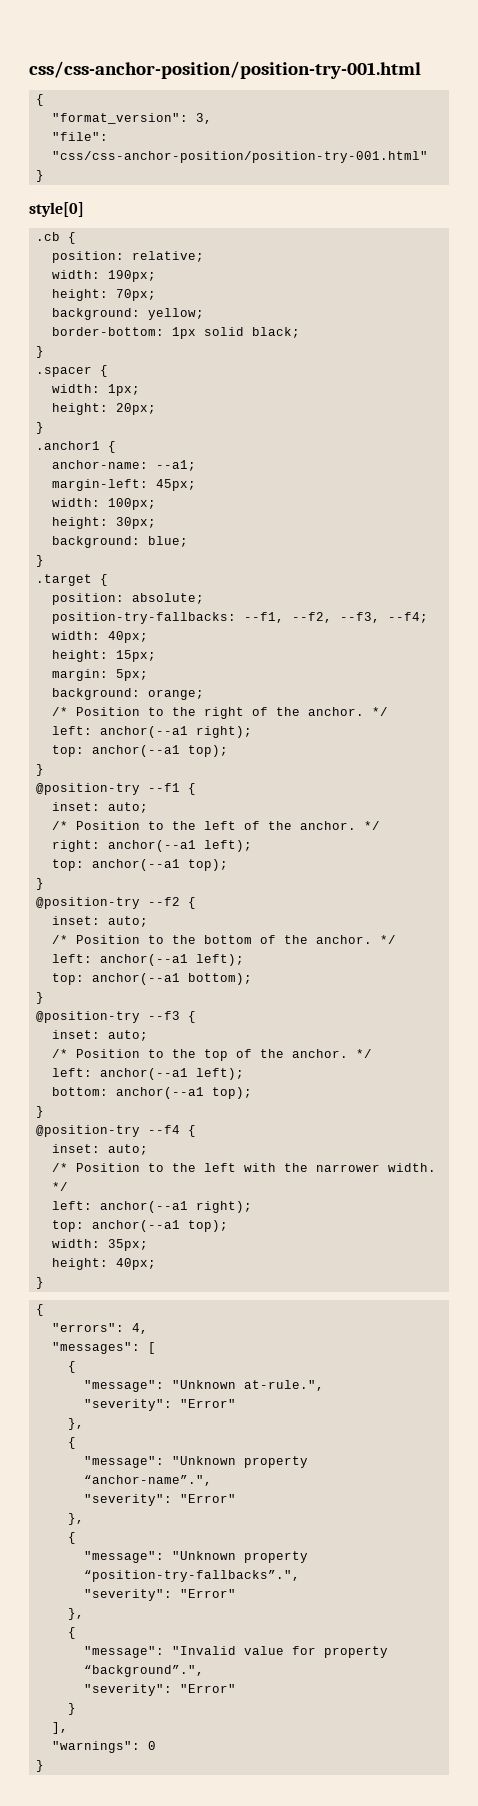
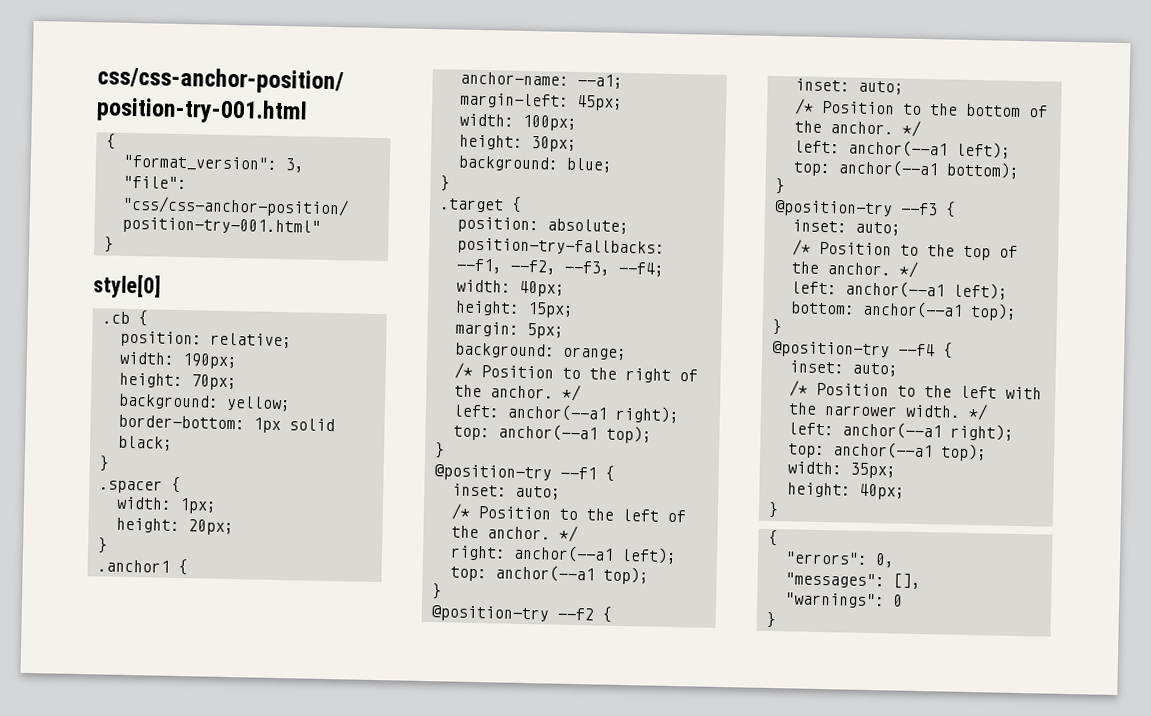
[132,1323,149,1334] 4, -> [875,553,896,568] 0,
[148,1342,157,1354] [68,1361,77,1373] [84,1380,325,1392] [84,1399,237,1411] [68,1418,85,1430] [68,1437,77,1449] [84,1456,309,1468] [84,1475,213,1486] [84,1494,237,1506] [68,1513,85,1525] [68,1532,77,1544] [84,1551,309,1563] [84,1570,301,1582] [84,1589,237,1601] [68,1608,85,1620] [68,1627,77,1639] [84,1646,389,1658] [84,1665,205,1677] [84,1684,237,1696] [68,1703,77,1715] [52,1722,69,1734] [ // { // "message": "Unknown at-rule.", // "severity": "Error" // }, // { // "message": "Unknown property “anchor-name”.", // "severity": "Error" // }, // { // "message": "Unknown property “position-try-fallbacks”.", // "severity": "Error" // }, // { // "message": "Invalid value for property “background”.", // "severity": "Error" // } // ], -> [893,573,922,590] [],

